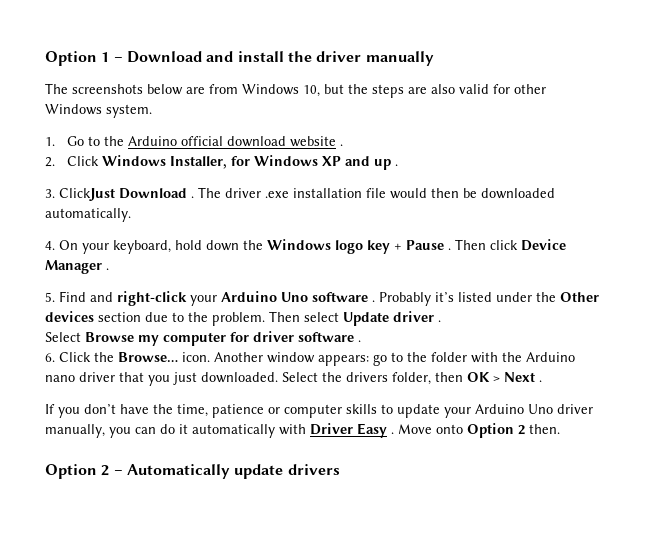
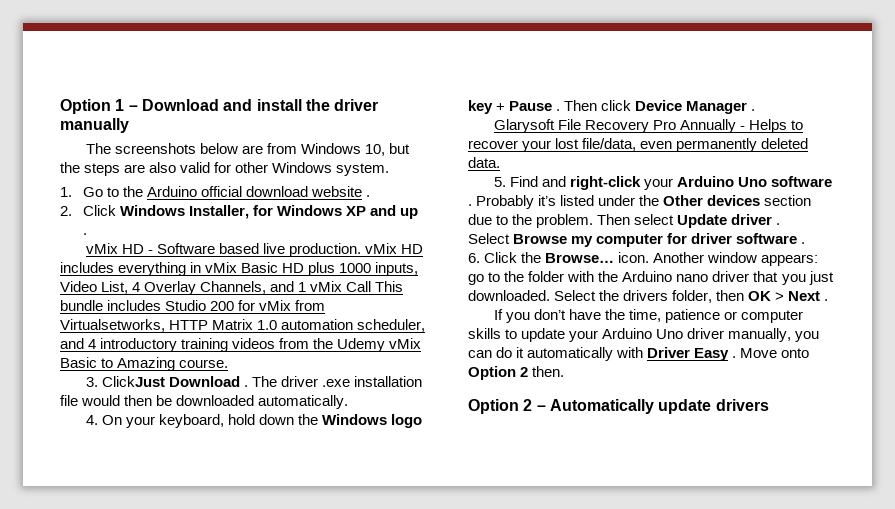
(398, 165) none -> [85,243,424,257] [60,262,419,276] [60,281,404,295] [60,300,326,311] [60,319,426,332] [60,338,422,352] [60,357,229,371] // vMix HD - Software based live production. vMix HD includes everything in vMix Basic HD plus 1000 inputs, Video List, 4 Overlay Channels, and 1 vMix Call This bundle includes Studio 200 for vMix from Virtualsetworks, HTTP Matrix 1.0 automation scheduler, and 4 introductory training videos from the Udemy vMix Basic to Amazing course.
(109, 269) none -> [493,119,804,133] [468,138,809,152] [468,157,500,168] // Glarysoft File Recovery Pro Annually - Helps to recover your lost file/data, even permanently deleted data.

